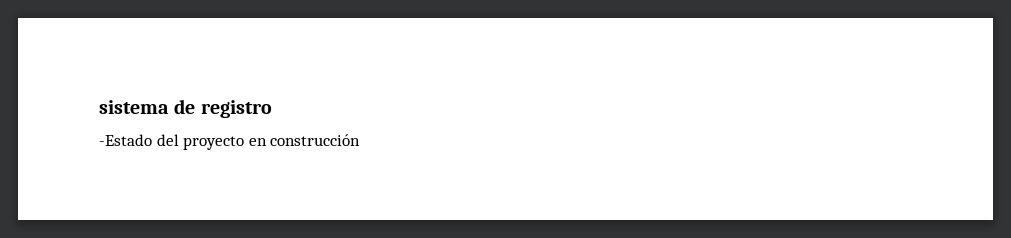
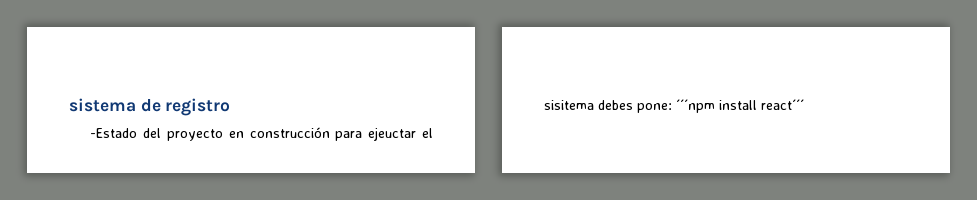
(361, 140) none -> [335,127,434,141] [544,99,804,113] para ejeuctar el sisitema debes pone: ´´´npm install react´´´

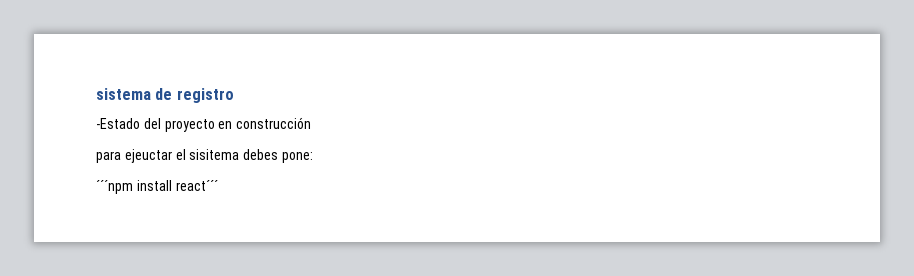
(330, 132) none -> (312, 123) //
(672, 108) none -> (313, 157) //

